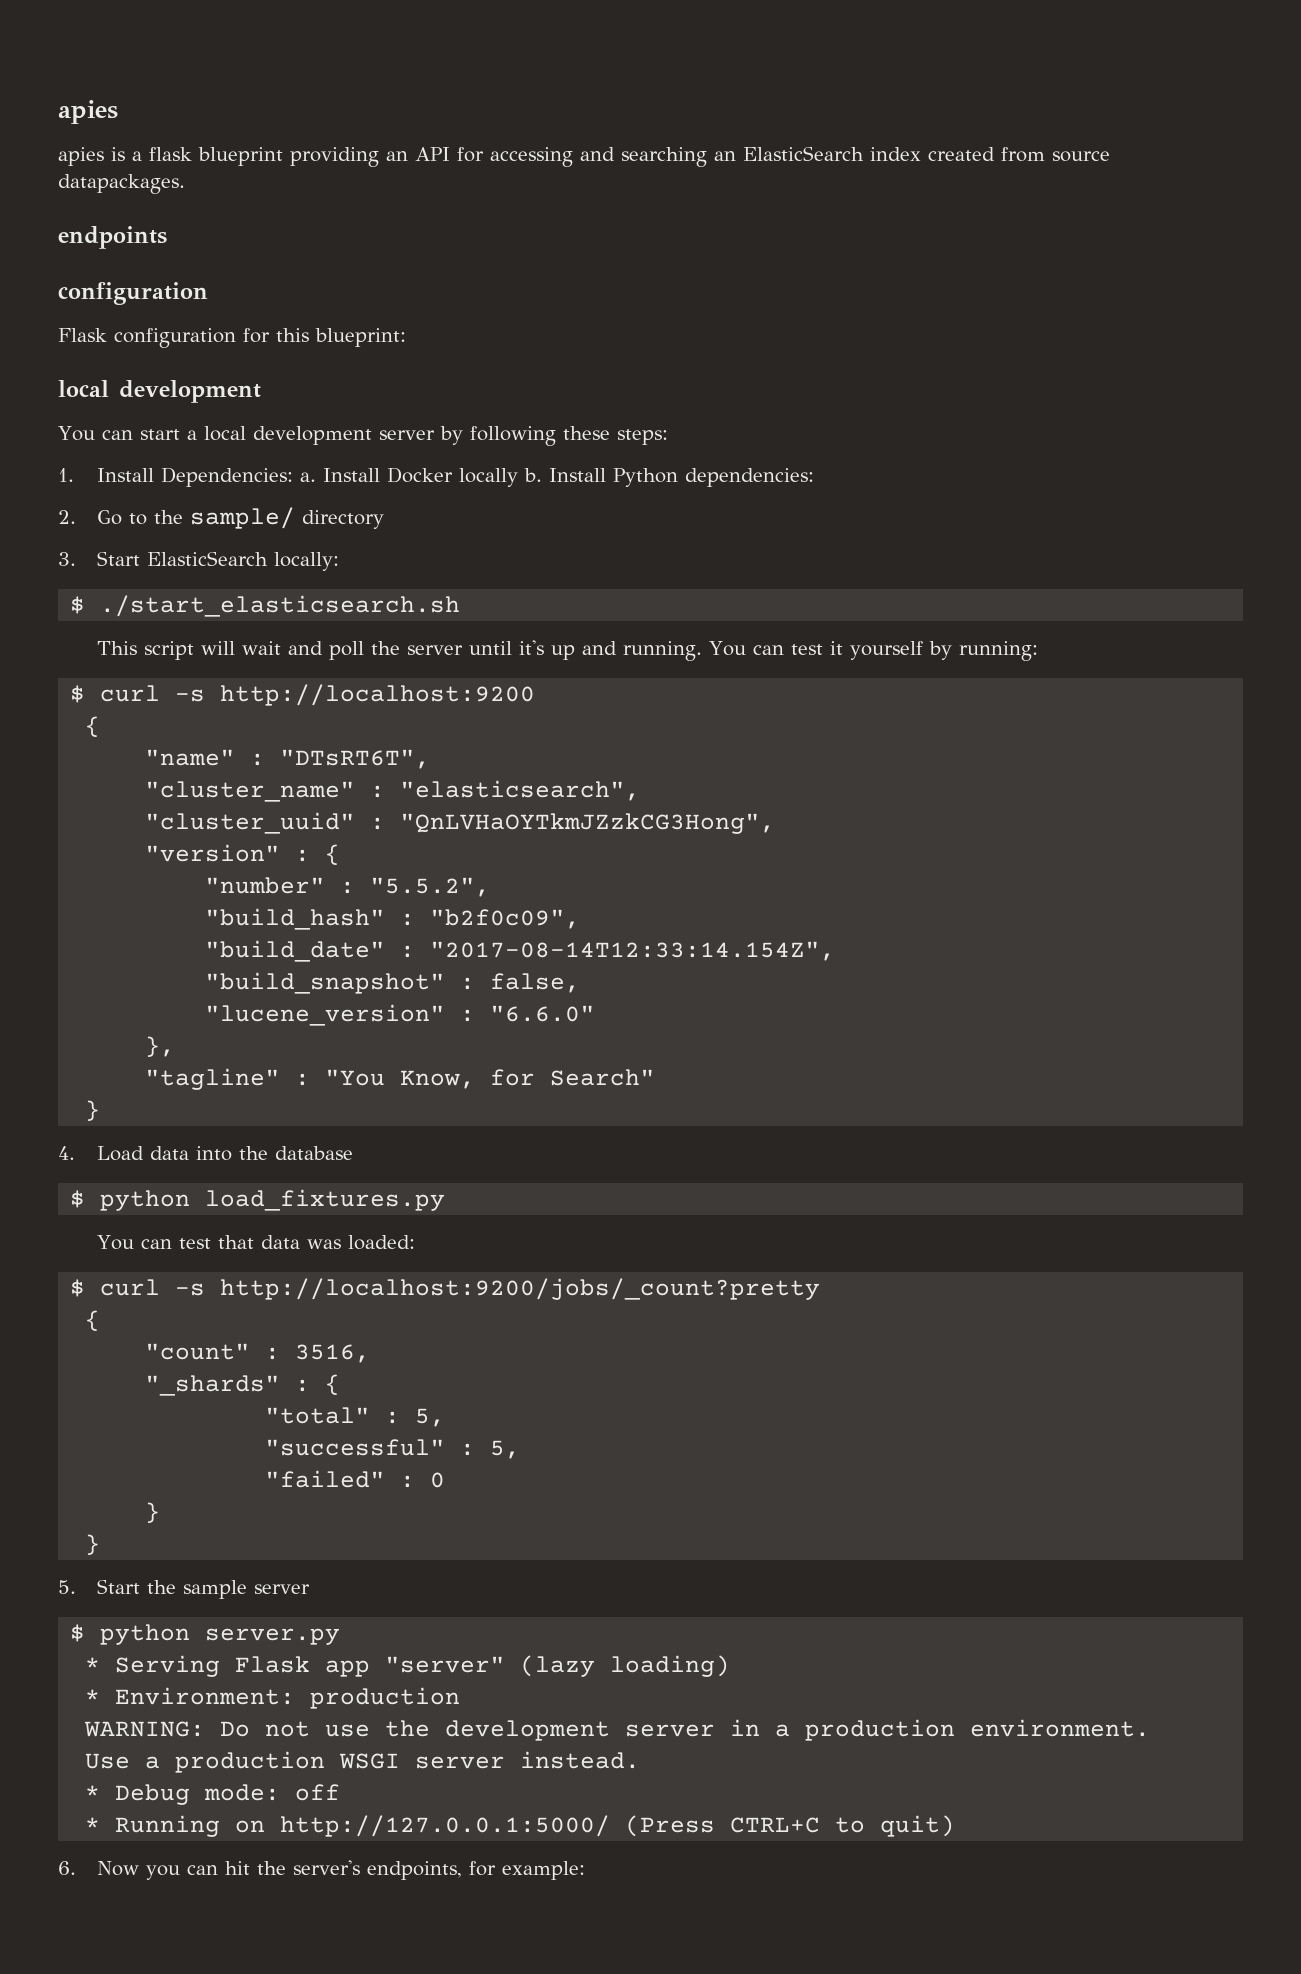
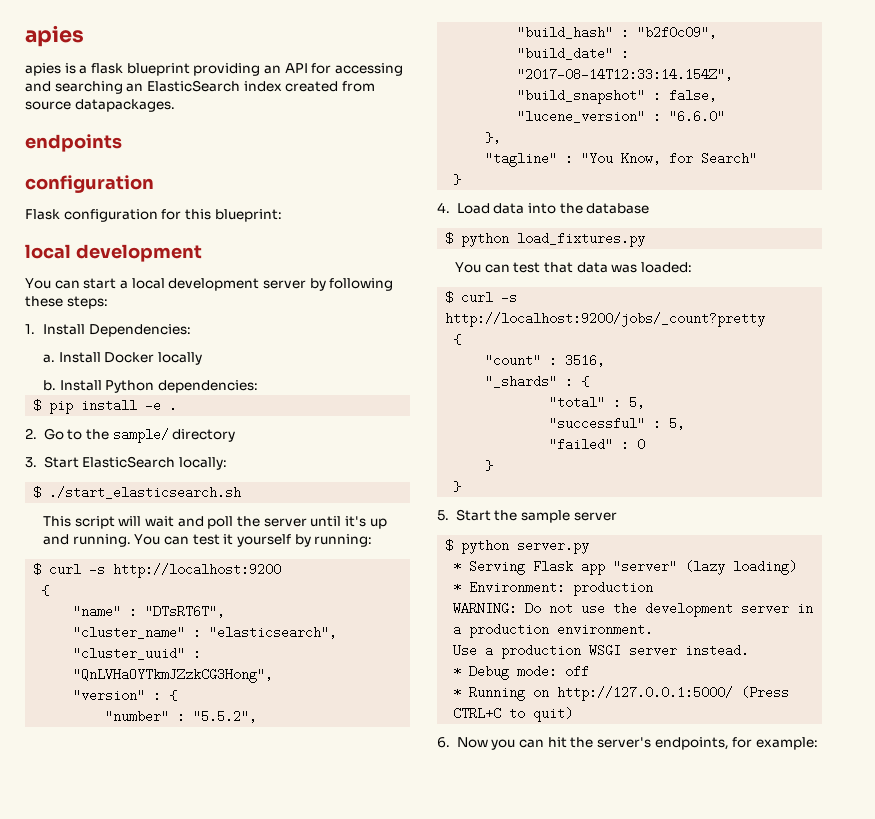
(293, 477) none -> (191, 330) //
(518, 477) none -> (203, 358) //
(814, 477) none -> [33,399,178,414] // $ pip install -e .

